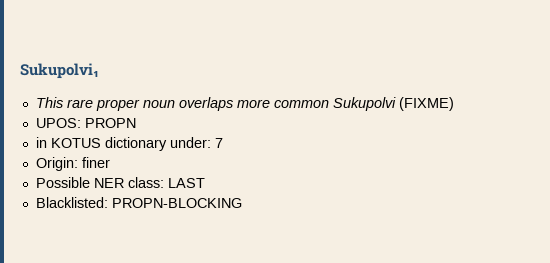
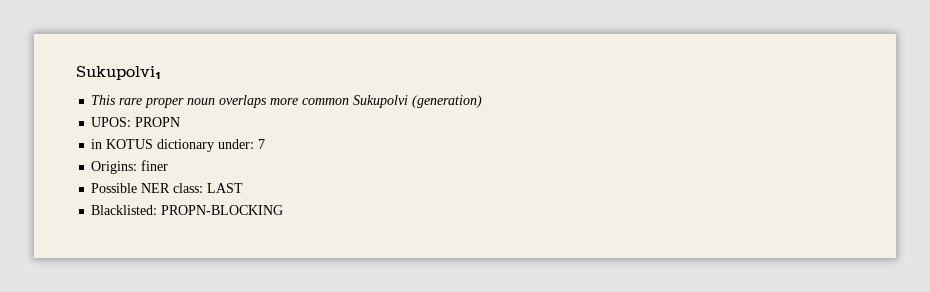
[398,97,454,111] (FIXME) -> [412,95,483,108] (generation)
[35,157,78,171] Origin: -> [91,161,138,174] Origins:

